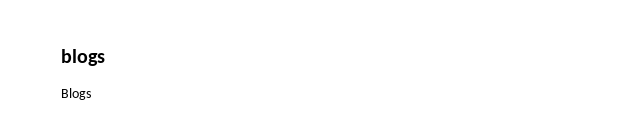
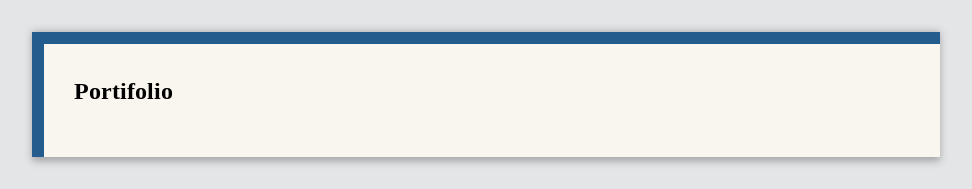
[61,49,105,66] [61,88,91,100] blogs // Blogs -> [74,83,173,99] Portifolio

